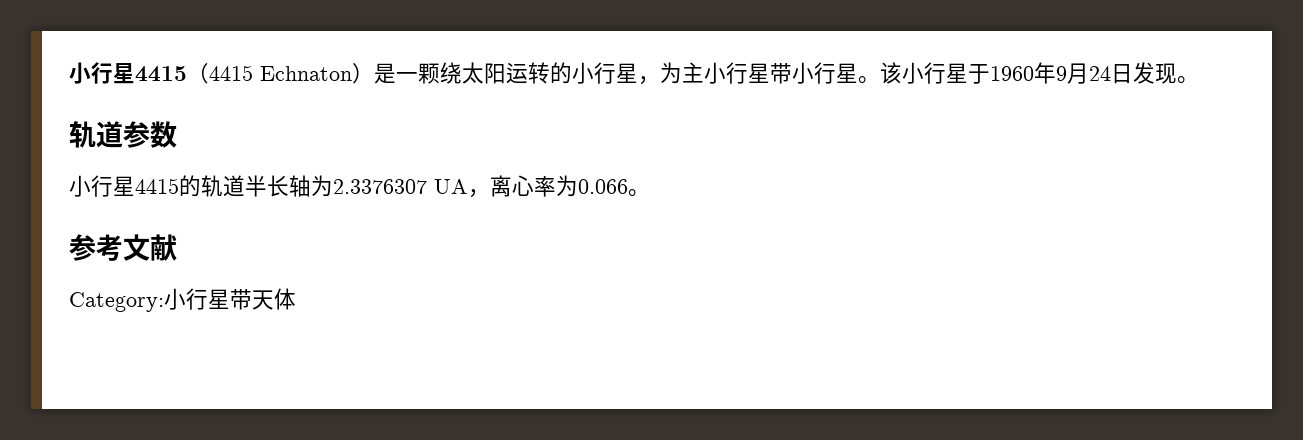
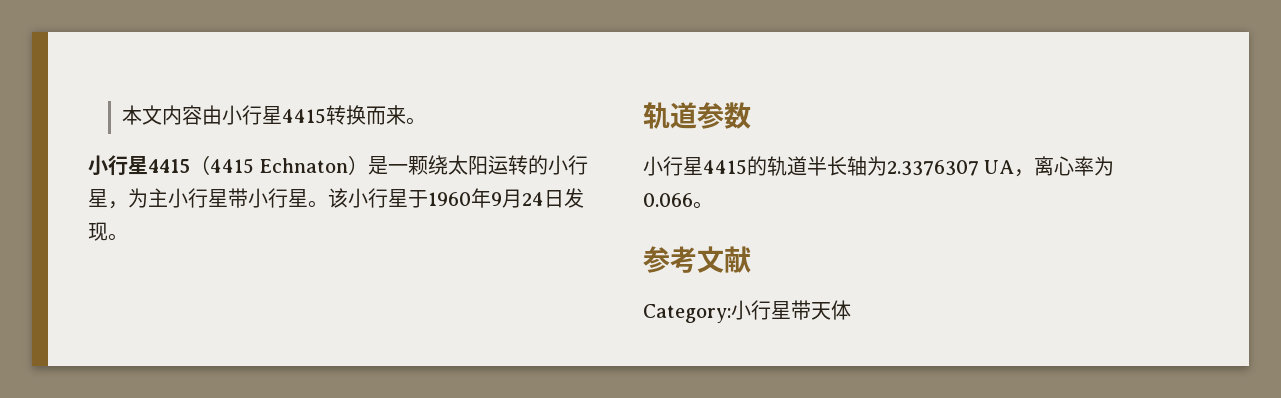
(69, 73) none -> [122,105,427,125] 本文内容由小行星4415转换而来。 //

